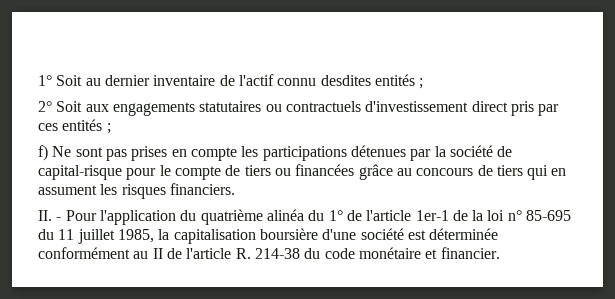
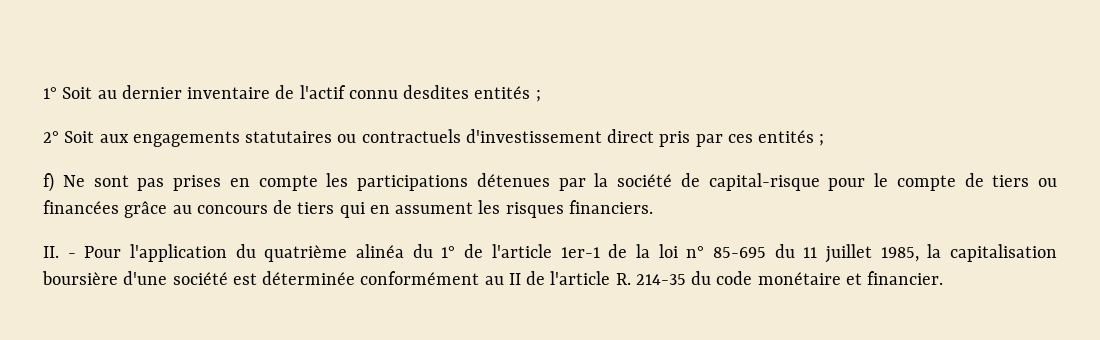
[254,248,300,259] 214-38 -> [635,274,686,285] 214-35

